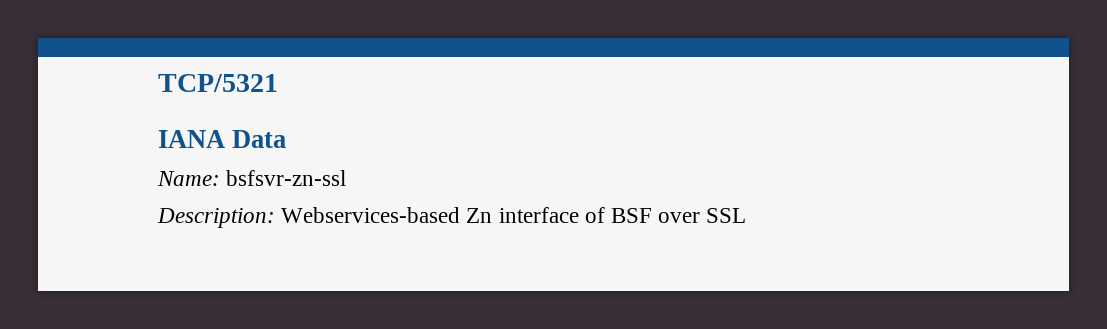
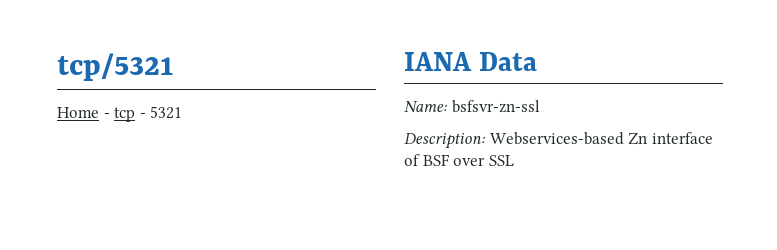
[158,74,278,92] TCP/5321 -> [57,53,174,81] [57,106,183,122] tcp/5321 // Home - tcp - 5321

